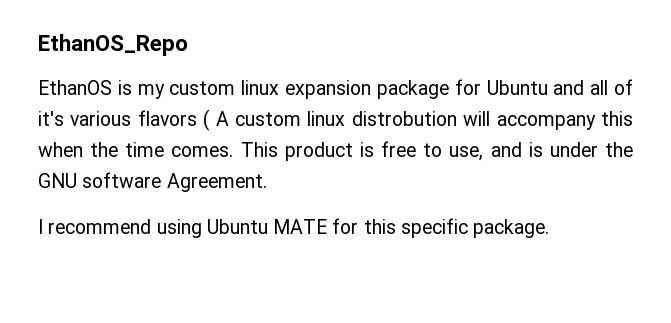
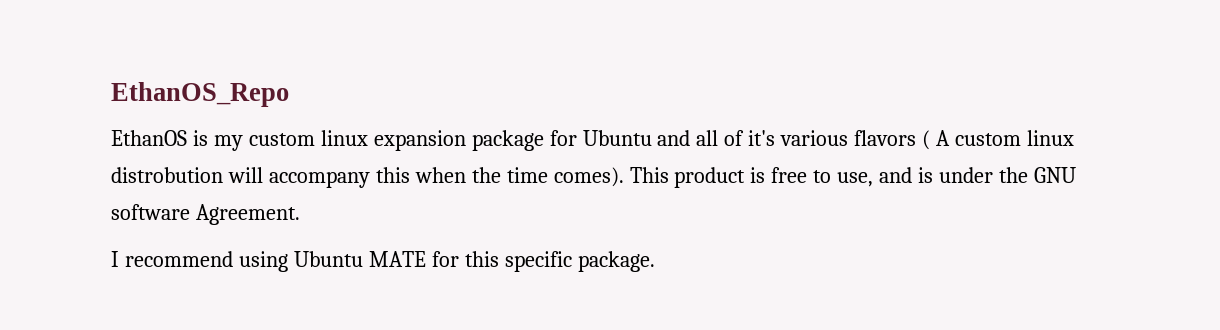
[171,146,234,157] comes. -> [553,167,624,187] comes).

